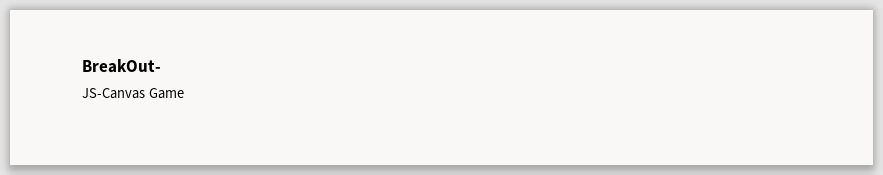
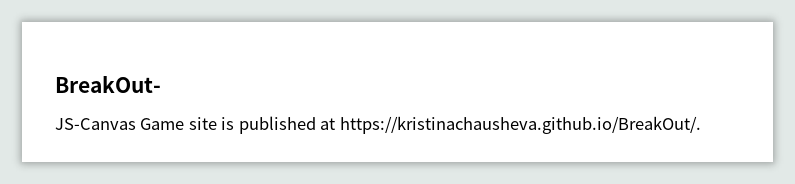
(184, 93) none -> [188,116,701,134] site is published at https://kristinachausheva.github.io/BreakOut/.

